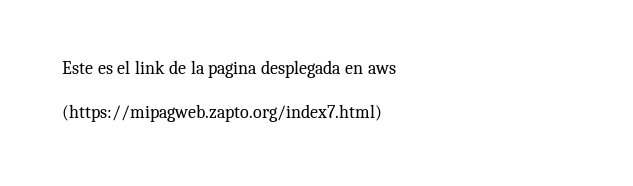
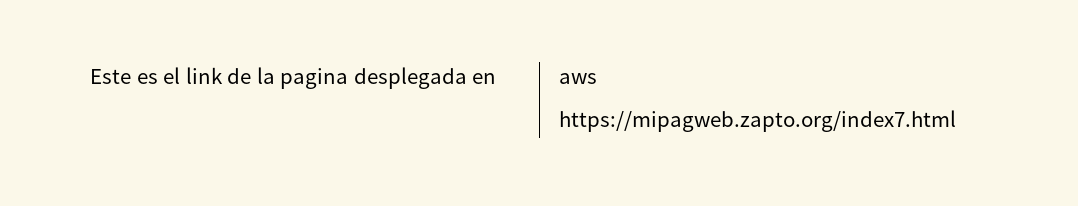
[62,104,382,122] (https://mipagweb.zapto.org/index7.html) -> [559,110,956,132] https://mipagweb.zapto.org/index7.html

